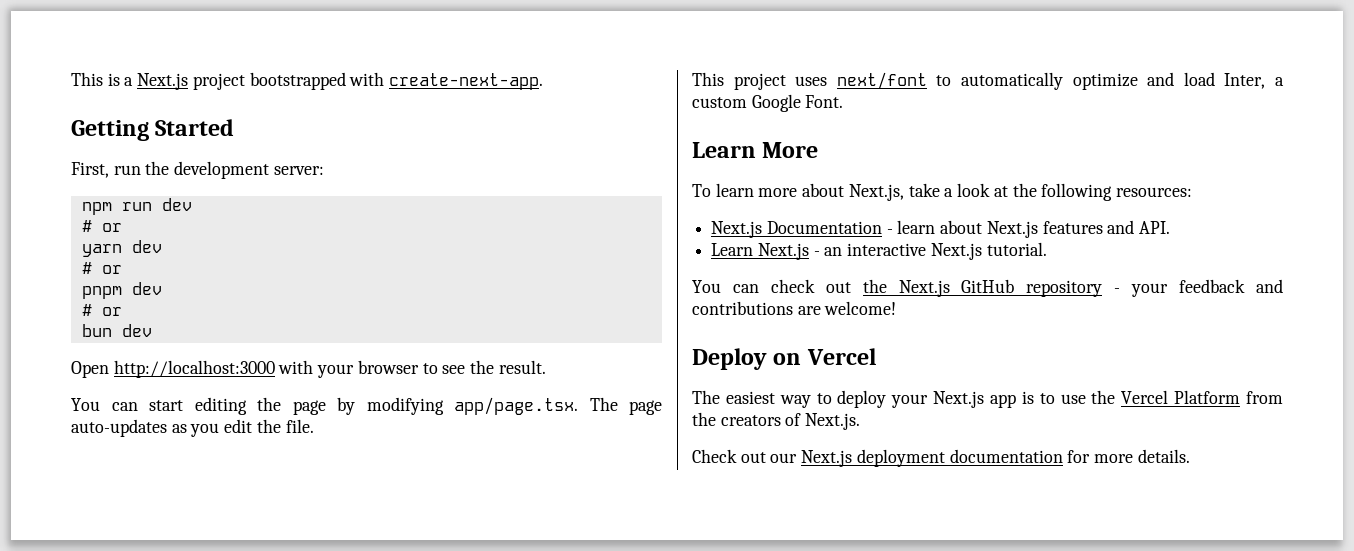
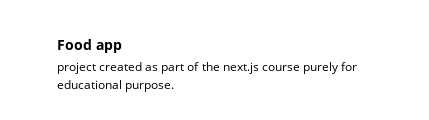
[71,72,544,90] [71,119,235,141] [71,161,324,179] [81,198,192,215] [81,220,122,232] [81,240,162,257] [81,262,122,274] [81,282,162,299] [81,304,122,316] [81,324,152,337] [71,360,546,378] [71,397,662,415] [71,419,314,437] [692,72,1284,90] [692,94,844,112] [692,142,819,158] [692,183,1192,201] [711,220,1171,238] [711,242,1047,260] [692,279,1283,297] [692,301,897,315] [692,348,876,370] [692,390,1283,408] [692,412,861,430] [692,449,1190,467] This is a Next.js project bootstrapped with create-next-app. // Getting Started // First, run the development server: // npm run dev // # or // yarn dev // # or // pnpm dev // # or // bun dev // Open http://localhost:3000 with your browser to see the result. // You can start editing the page by modifying app/page.tsx. The page auto-updates as you edit the file. // This project uses next/font to automatically optimize and load Inter, a custom Google Font. // Learn More // To learn more about Next.js, take a look at the following resources: // Next.js Documentation - learn about Next.js features and API. // Learn Next.js - an interactive Next.js tutorial. // You can check out the Next.js GitHub repository - your feedback and contributions are welcome! // Deploy on Vercel // The easiest way to deploy your Next.js app is to use the Vercel Platform from the creators of Next.js. // Check out our Next.js deployment documentation for more details. -> [57,39,122,53] [57,62,357,74] [57,80,175,92] Food app // project created as part of the next.js course purely for educational purpose.

